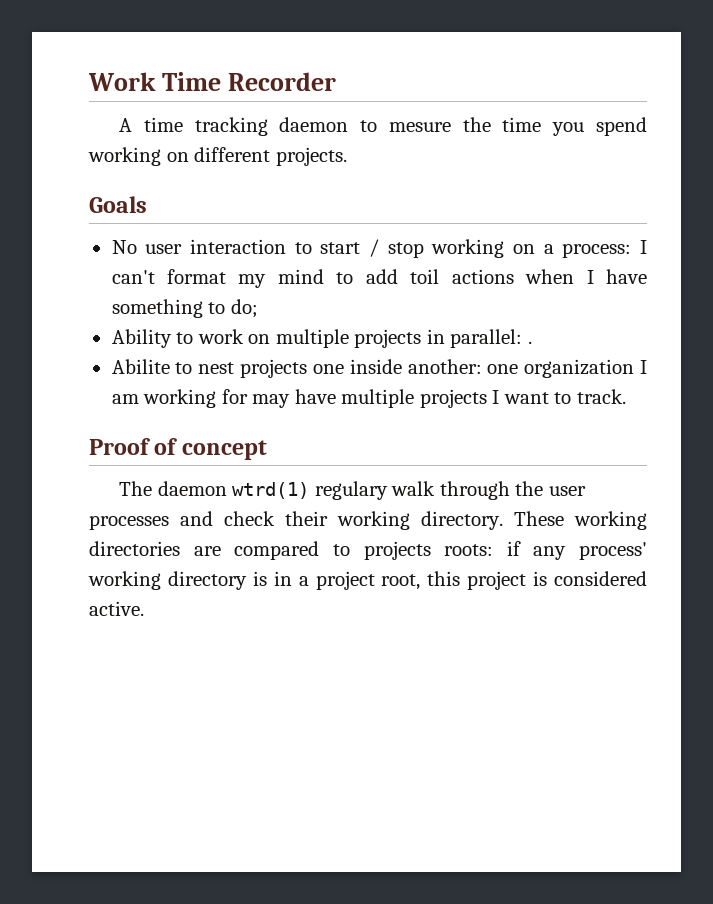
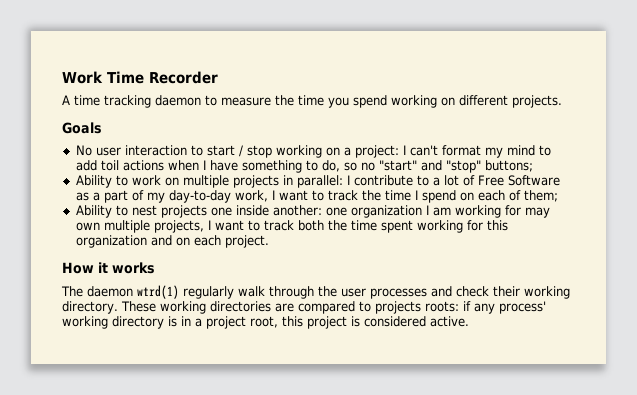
[388,122,451,132] mesure -> [221,97,271,106] measure
[562,243,632,258] process: -> [354,145,399,158] project:
[230,299,258,318] do; -> [321,160,533,173] do, so no "start" and "stop" buttons;
[527,341,532,344] [111,359,170,374] . // Abilite -> [346,175,560,186] [75,190,558,203] [75,205,112,218] I contribute to a lot of Free Software as a part of my day-to-day work, I want to track the time I spend on each of them; // Ability
[294,389,626,408] [89,438,267,460] have multiple projects I want to track. // Proof of concept -> [75,220,508,233] [75,235,269,248] [62,262,155,274] own multiple projects, I want to track both the time spent working for this organization and on each project. // How it works
[314,481,388,500] regulary -> [183,286,234,299] regularly

